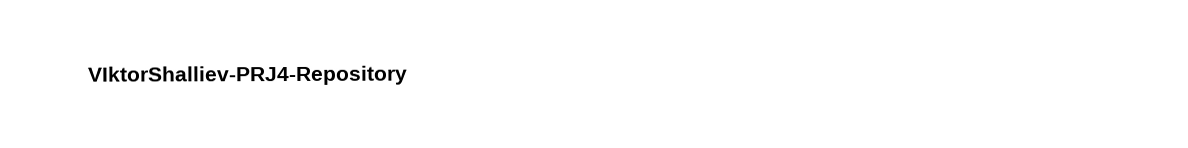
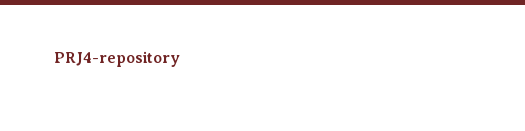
[87,65,408,86] VIktorShalliev-PRJ4-Repository -> [54,51,180,67] PRJ4-repository

